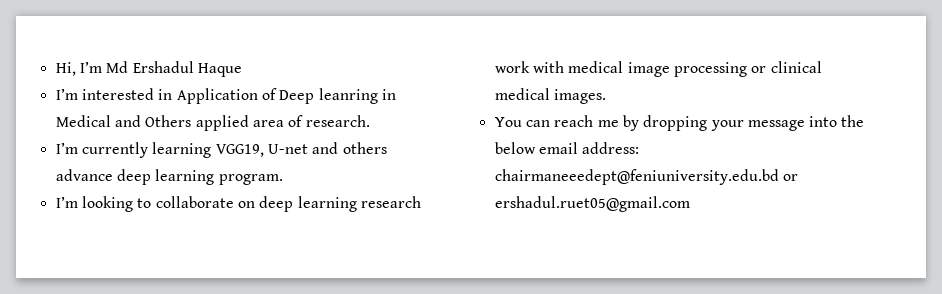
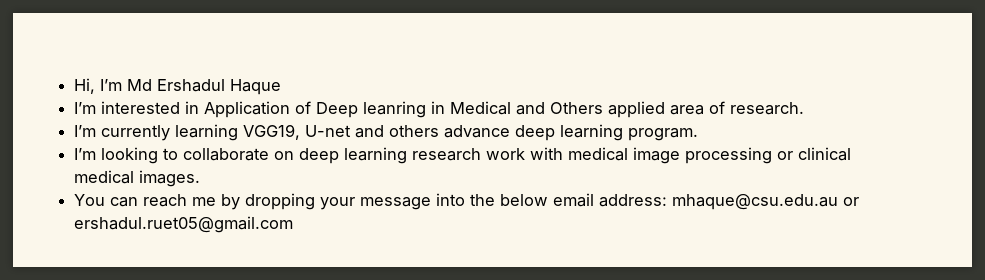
[494,169,779,185] chairmaneeedept@feniuniversity.edu.bd -> [672,194,839,210] mhaque@csu.edu.au

